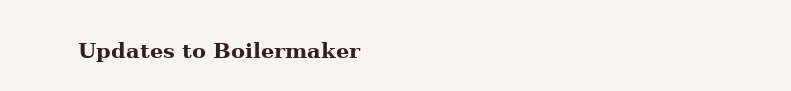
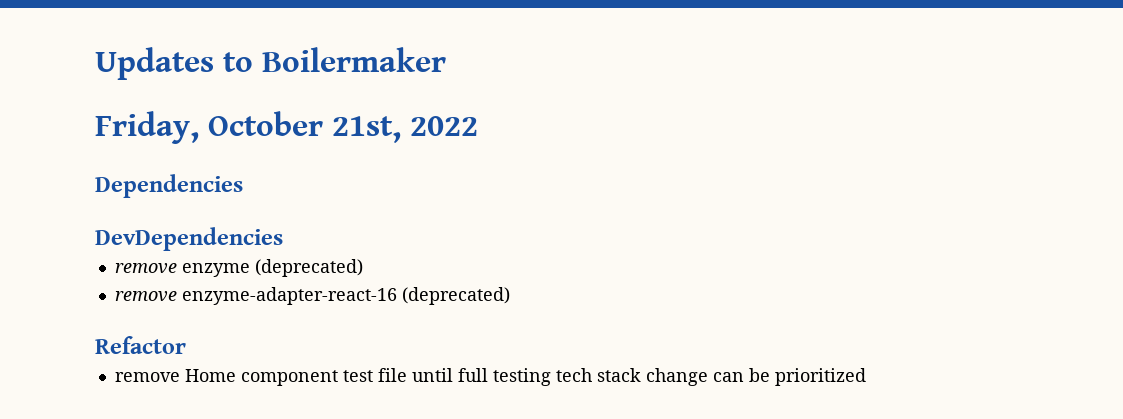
(361, 50) none -> [95,111,478,144] [95,174,243,198] [95,227,283,251] [114,259,363,277] [114,287,510,305] [95,336,186,354] [114,368,866,386] // Friday, October 21st, 2022 // Dependencies // DevDependencies // remove enzyme (deprecated) // remove enzyme-adapter-react-16 (deprecated) // Refactor // remove Home component test file until full testing tech stack change can be prioritized

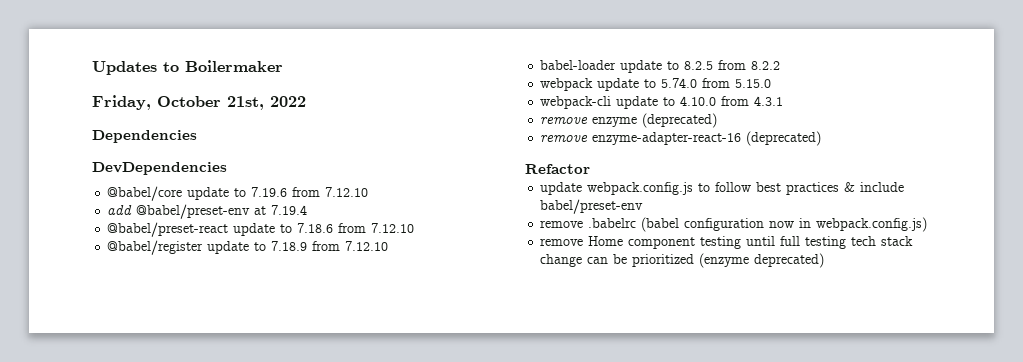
(283, 239) none -> [107,186,369,201] [107,204,308,219] [107,222,415,237] [107,240,389,255] [540,60,781,73] [540,78,772,91] [540,96,784,109] // @babel/core update to 7.19.6 from 7.12.10 // add @babel/preset-env at 7.19.4 // @babel/preset-react update to 7.18.6 from 7.12.10 // @babel/register update to 7.18.9 from 7.12.10 // babel-loader update to 8.2.5 from 8.2.2 // webpack update to 5.74.0 from 5.15.0 // webpack-cli update to 4.10.0 from 4.3.1
(186, 345) none -> [540,182,905,195] [540,199,644,214] [540,217,928,232] // update webpack.config.js to follow best practices & include babel/preset-env // remove .babelrc (babel configuration now in webpack.config.js)
[342,368,407,382] test file -> [700,236,742,249] testing
(866, 377) none -> [699,253,825,268] (enzyme deprecated)

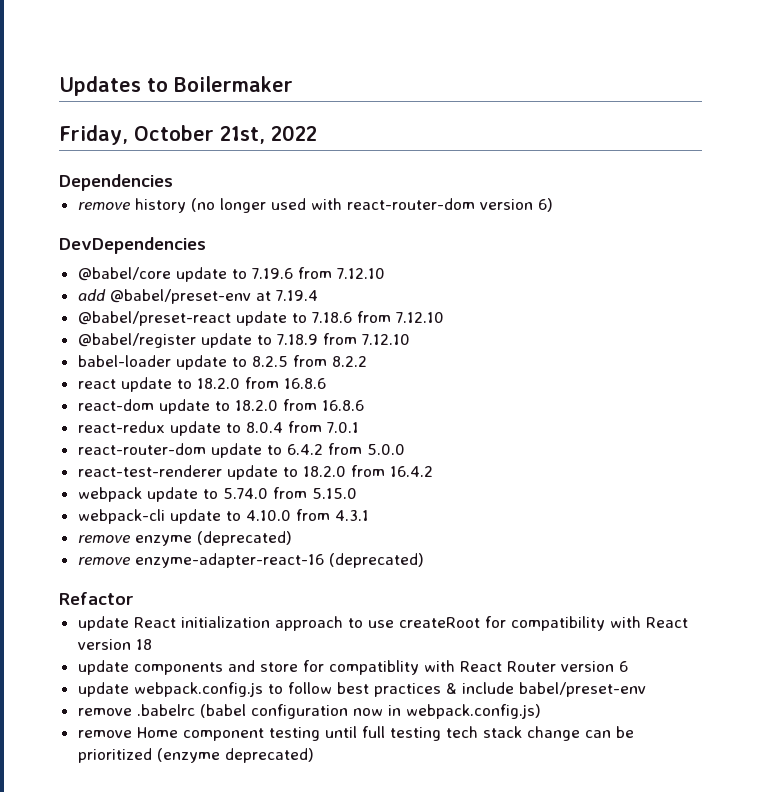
(197, 136) none -> [77,198,553,213] // remove history (no longer used with react-router-dom version 6)
(781, 65) none -> [77,377,326,392] [77,399,364,414] [77,421,359,436] [77,443,405,458] [77,465,433,480] // react update to 18.2.0 from 16.8.6 // react-dom update to 18.2.0 from 16.8.6 // react-redux update to 8.0.4 from 7.0.1 // react-router-dom update to 6.4.2 from 5.0.0 // react-test-renderer update to 18.2.0 from 16.4.2
(590, 169) none -> [77,616,688,631] [77,639,152,650] [77,660,628,675] // update React initialization approach to use createRoot for compatibility with React version 18 // update components and store for compatiblity with React Router version 6

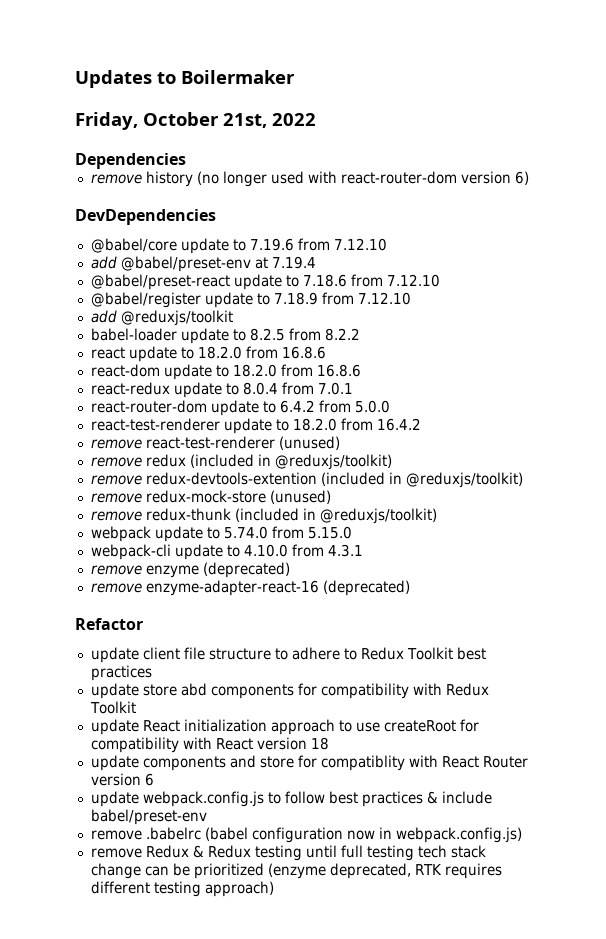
(410, 339) none -> [90,310,233,326] // add @reduxjs/toolkit
(433, 471) none -> [90,436,340,450] [90,454,392,470] [90,472,523,488] [90,490,331,504] [90,508,437,524] // remove react-test-renderer (unused) // remove redux (included in @reduxjs/toolkit) // remove redux-devtools-extention (included in @reduxjs/toolkit) // remove redux-mock-store (unused) // remove redux-thunk (included in @reduxjs/toolkit)
(134, 598) none -> [90,647,486,663] [90,665,152,681] [90,683,489,699] [89,701,136,714] // update client file structure to adhere to Redux Toolkit best practices // update store abd components for compatibility with Redux Toolkit
[136,727,264,741] Home component -> [145,845,251,858] Redux & Redux
[224,748,314,763] deprecated) -> [329,863,502,879] [90,881,274,897] deprecated, RTK requires different testing approach)

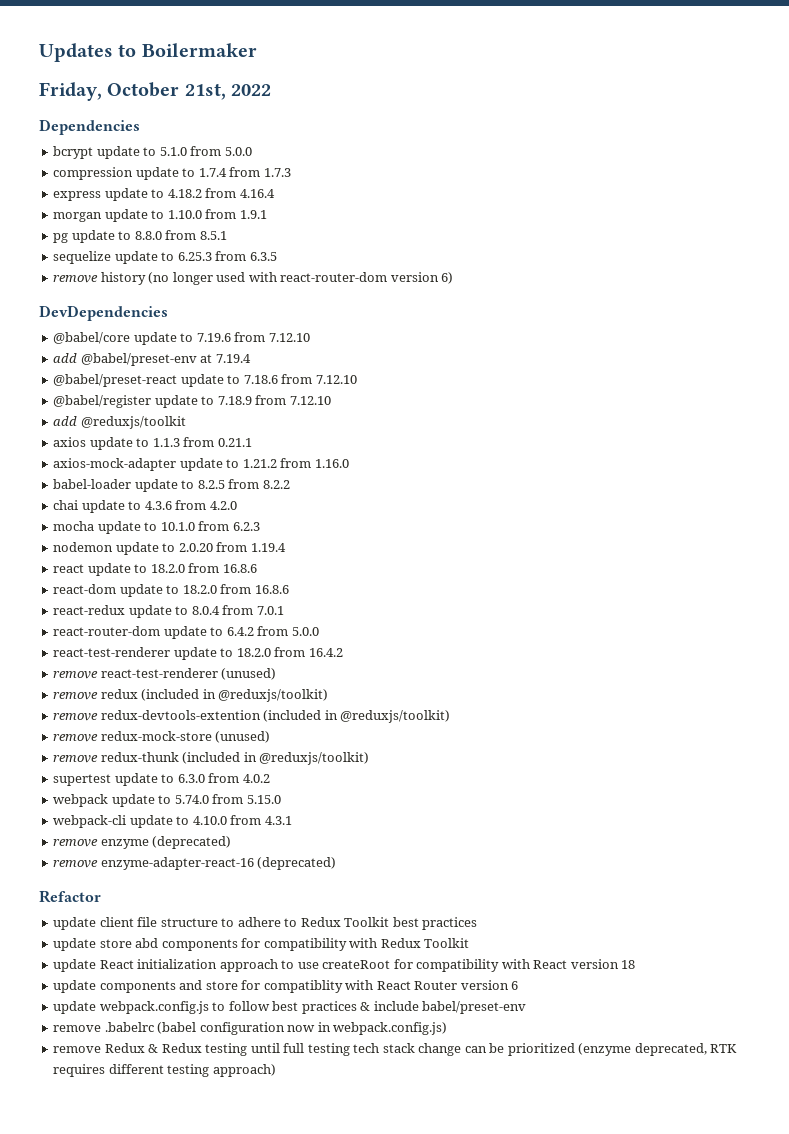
(186, 161) none -> [53,146,252,159] [53,167,291,180] [53,188,275,201] [53,209,267,222] [53,230,227,243] [53,251,277,264] // bcrypt update to 5.1.0 from 5.0.0 // compression update to 1.7.4 from 1.7.3 // express update to 4.18.2 from 4.16.4 // morgan update to 1.10.0 from 1.9.1 // pg update to 8.8.0 from 8.5.1 // sequelize update to 6.25.3 from 6.3.5
(233, 318) none -> [53,437,252,450] [53,458,349,471] // axios update to 1.1.3 from 0.21.1 // axios-mock-adapter update to 1.21.2 from 1.16.0
(360, 334) none -> [53,500,237,513] [53,521,260,534] [53,542,286,555] // chai update to 4.3.6 from 4.2.0 // mocha update to 10.1.0 from 6.2.3 // nodemon update to 2.0.20 from 1.19.4
(437, 516) none -> [53,773,270,786] // supertest update to 6.3.0 from 4.0.2

